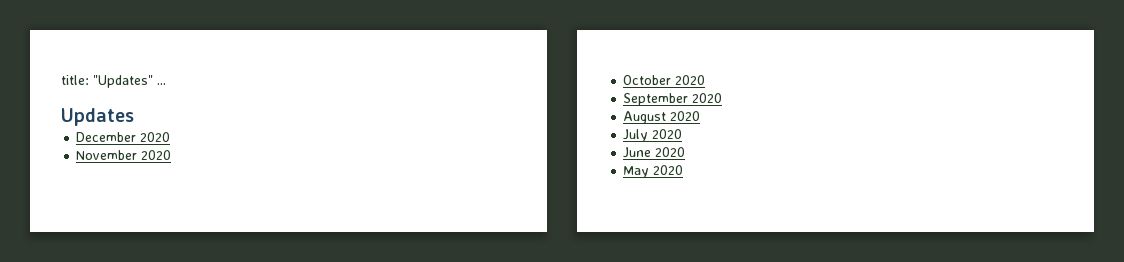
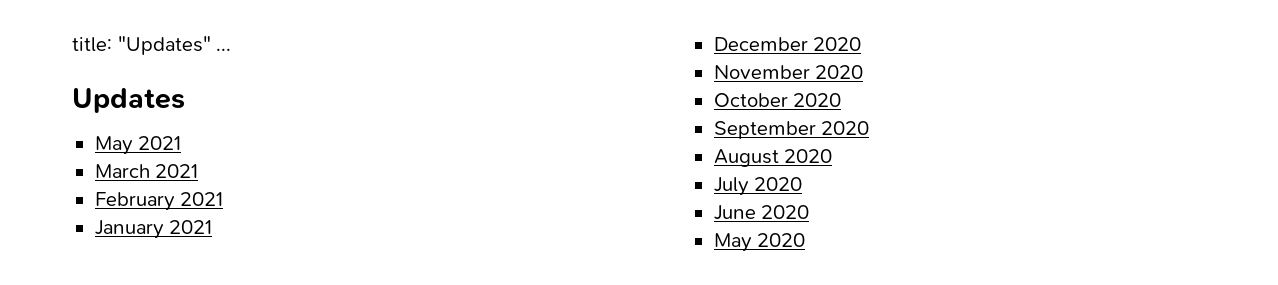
(134, 117) none -> [94,136,182,155] [94,164,199,178] [94,192,224,211] [94,220,213,239] // May 2021 // March 2021 // February 2021 // January 2021

